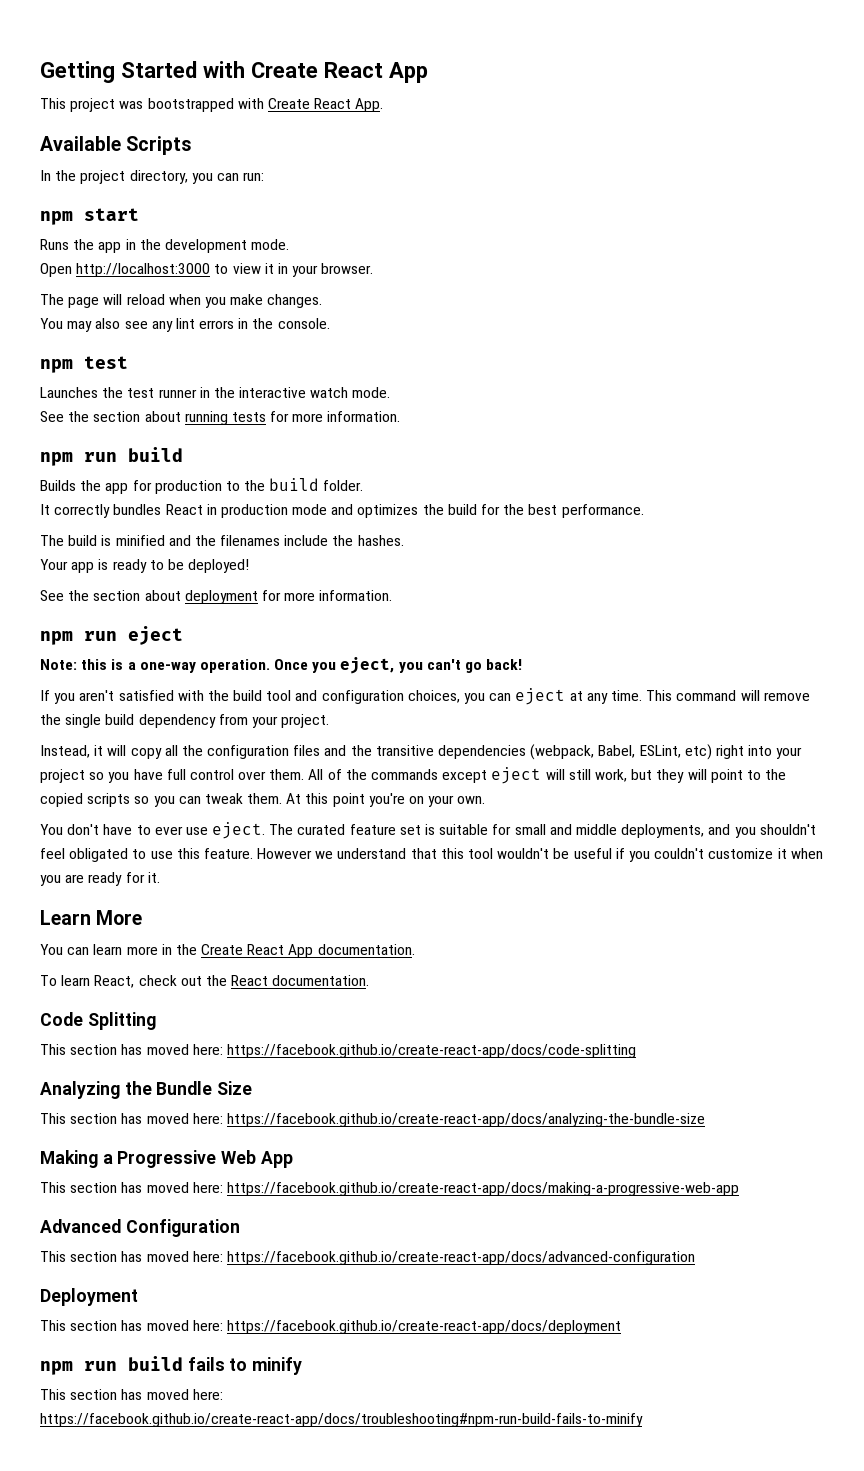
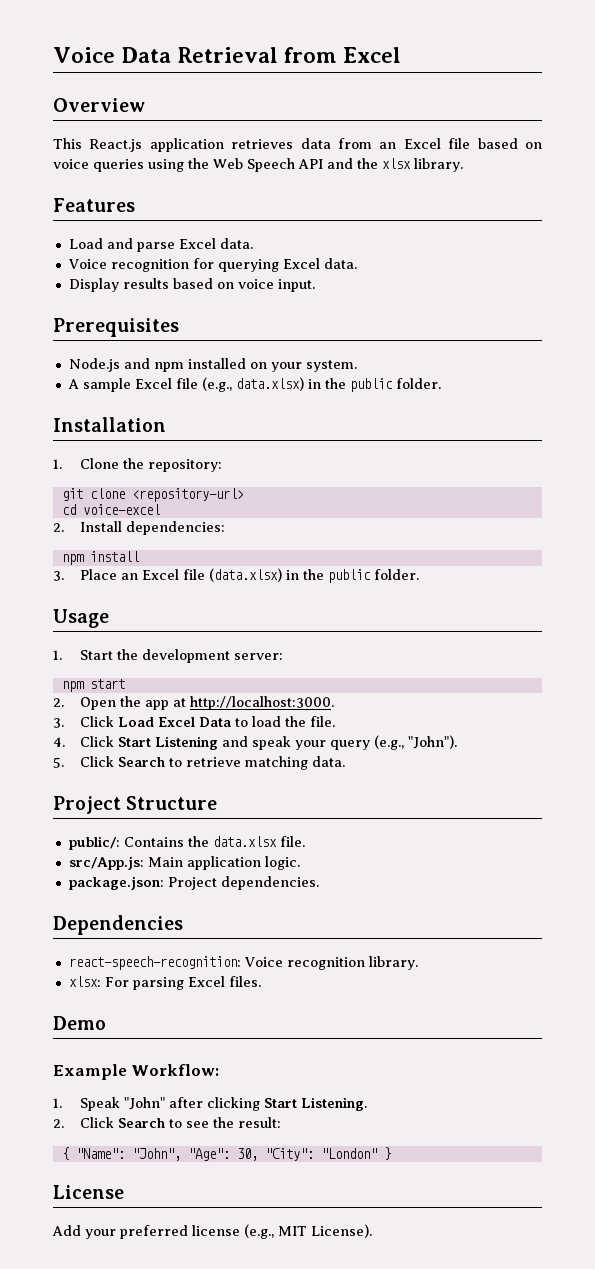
[40,61,428,83] [40,98,384,112] [40,136,192,155] [40,170,265,184] [40,208,139,225] [40,239,290,253] [40,263,374,277] [40,294,323,308] [40,318,330,332] [40,356,128,373] [40,387,391,398] [40,411,401,425] [40,447,183,466] [40,478,364,494] [40,504,644,518] [40,535,404,546] [40,559,250,573] [40,590,393,604] [40,626,183,645] [40,657,523,674] [40,688,810,705] [40,714,330,728] [40,744,803,760] [40,767,787,784] [40,793,486,807] [40,822,816,839] [40,848,823,862] [40,872,160,886] [40,910,143,925] [40,944,415,958] [40,975,370,988] [40,1012,156,1030] [40,1044,636,1058] [40,1081,253,1099] [40,1113,705,1127] [40,1150,293,1168] [40,1182,739,1196] [40,1219,240,1237] [40,1251,695,1265] [40,1288,138,1306] [40,1320,621,1334] [40,1356,303,1375] [40,1389,223,1400] [40,1413,643,1427] Getting Started with Create React App // This project was bootstrapped with Create React App. // Available Scripts // In the project directory, you can run: // npm start // Runs the app in the development mode. // Open http://localhost:3000 to view it in your browser. // The page will reload when you make changes. // You may also see any lint errors in the console. // npm test // Launches the test runner in the interactive watch mode. // See the section about running tests for more information. // npm run build // Builds the app for production to the build folder. // It correctly bundles React in production mode and optimizes the build for the best performance. // The build is minified and the filenames include the hashes. // Your app is ready to be deployed! // See the section about deployment for more information. // npm run eject // Note: this is a one-way operation. Once you eject, you can't go back! // If you aren't satisfied with the build tool and configuration choices, you can eject at any time. This command will remove the single build dependency from your project. // Instead, it will copy all the configuration files and the transitive dependencies (webpack, Babel, ESLint, etc) right into your project so you have full control over them. All of the commands except eject will still work, but they will point to the copied scripts so you can tweak them. At this point you're on your own. // You don't have to ever use eject. The curated feature set is suitable for small and middle deployments, and you shouldn't feel obligated to use this feature. However we understand that this tool wouldn't be useful if you couldn't customize it when you are ready for it. // Learn More // You can learn more in the Create React App documentation. // To learn React, check out the React documentation. // Code Splitting // This section has moved here: https://facebook.github.io/create-react-app/docs/code-splitting // Analyzing the Bundle Size // This section has moved here: https://facebook.github.io/create-react-app/docs/analyzing-the-bundle-size // Making a Progressive Web App // This section has moved here: https://facebook.github.io/create-react-app/docs/making-a-progressive-web-app // Advanced Configuration // This section has moved here: https://facebook.github.io/create-react-app/docs/advanced-configuration // Deployment // This section has moved here: https://facebook.github.io/create-react-app/docs/deployment // npm run build fails to minify // This section has moved here: https://facebook.github.io/create-react-app/docs/troubleshooting#npm-run-build-fails-to-minify -> [53,47,402,63] [53,98,145,112] [53,138,542,152] [53,158,463,172] [53,198,135,212] [68,238,253,252] [67,258,357,272] [68,278,315,292] [53,318,179,337] [68,358,357,372] [67,377,441,392] [53,417,166,432] [53,458,222,472] [61,488,244,502] [61,504,160,515] [53,521,225,535] [61,551,139,565] [53,568,419,583] [53,609,109,628] [53,649,283,663] [61,679,125,692] [53,696,334,710] [53,716,335,728] [53,735,457,750] [53,756,345,770] [53,796,218,814] [68,836,305,850] [68,856,300,870] [68,876,319,890] [53,915,183,935] [68,956,418,970] [68,976,261,990] [53,1016,106,1030] [53,1064,219,1080] [53,1097,367,1111] [53,1117,281,1128] [61,1147,391,1161] [53,1185,124,1199] [52,1224,372,1239] Voice Data Retrieval from Excel // Overview // This React.js application retrieves data from an Excel file based on voice queries using the Web Speech API and the xlsx library. // Features // Load and parse Excel data. // Voice recognition for querying Excel data. // Display results based on voice input. // Prerequisites // Node.js and npm installed on your system. // A sample Excel file (e.g., data.xlsx) in the public folder. // Installation // 1. Clone the repository: // git clone <repository-url> // cd voice-excel // 2. Install dependencies: // npm install // 3. Place an Excel file (data.xlsx) in the public folder. // Usage // 1. Start the development server: // npm start // 2. Open the app at http://localhost:3000. // 3. Click Load Excel Data to load the file. // 4. Click Start Listening and speak your query (e.g., "John"). // 5. Click Search to retrieve matching data. // Project Structure // public/: Contains the data.xlsx file. // src/App.js: Main application logic. // package.json: Project dependencies. // Dependencies // react-speech-recognition: Voice recognition library. // xlsx: For parsing Excel files. // Demo // Example Workflow: // 1. Speak "John" after clicking Start Listening. // 2. Click Search to see the result: // { "Name": "John", "Age": 30, "City": "London" } // License // Add your preferred license (e.g., MIT License).

